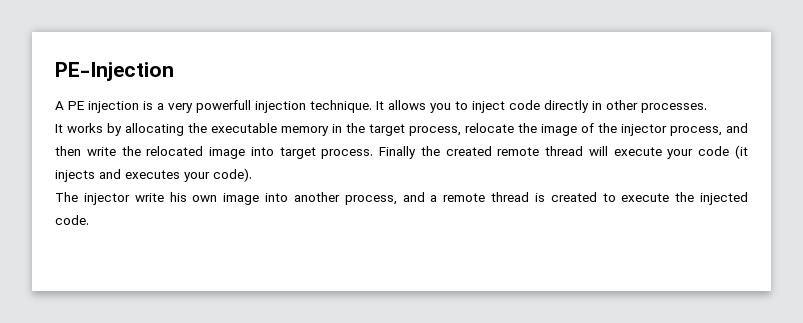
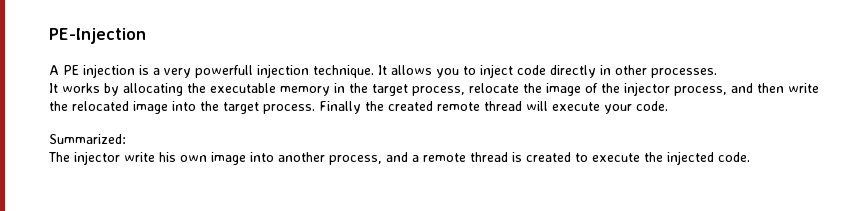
(274, 151) none -> [200,101,219,111] the
[698,145,748,159] [55,168,252,182] code (it injects and executes your code). -> [636,101,668,111] [49,134,126,144] code. // Summarized:

